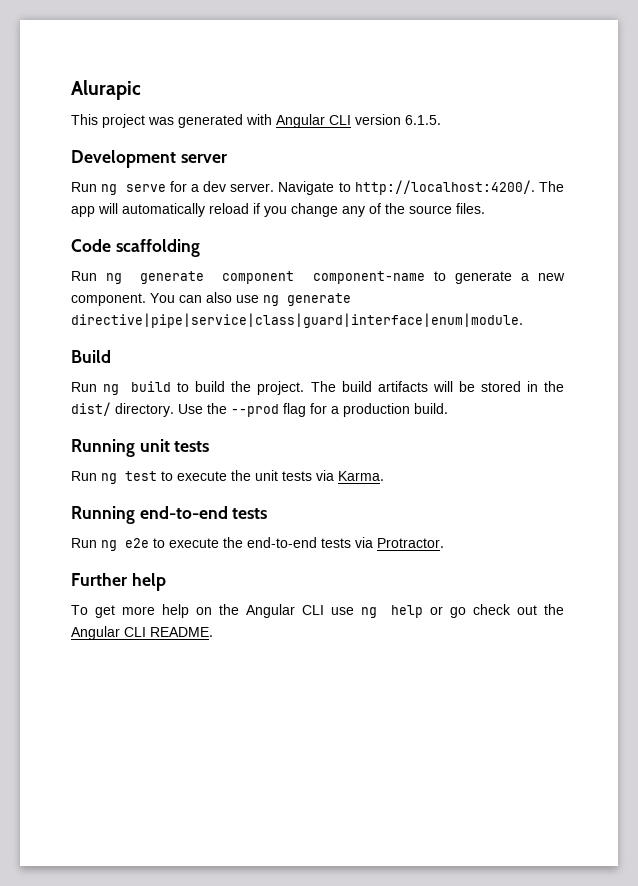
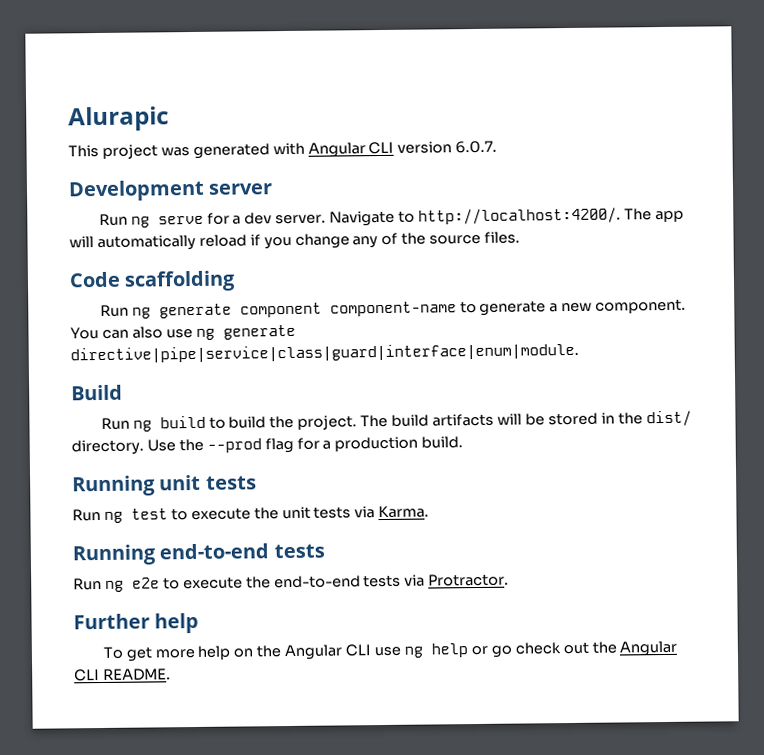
[405,115,441,125] 6.1.5. -> [455,140,498,154] 6.0.7.

